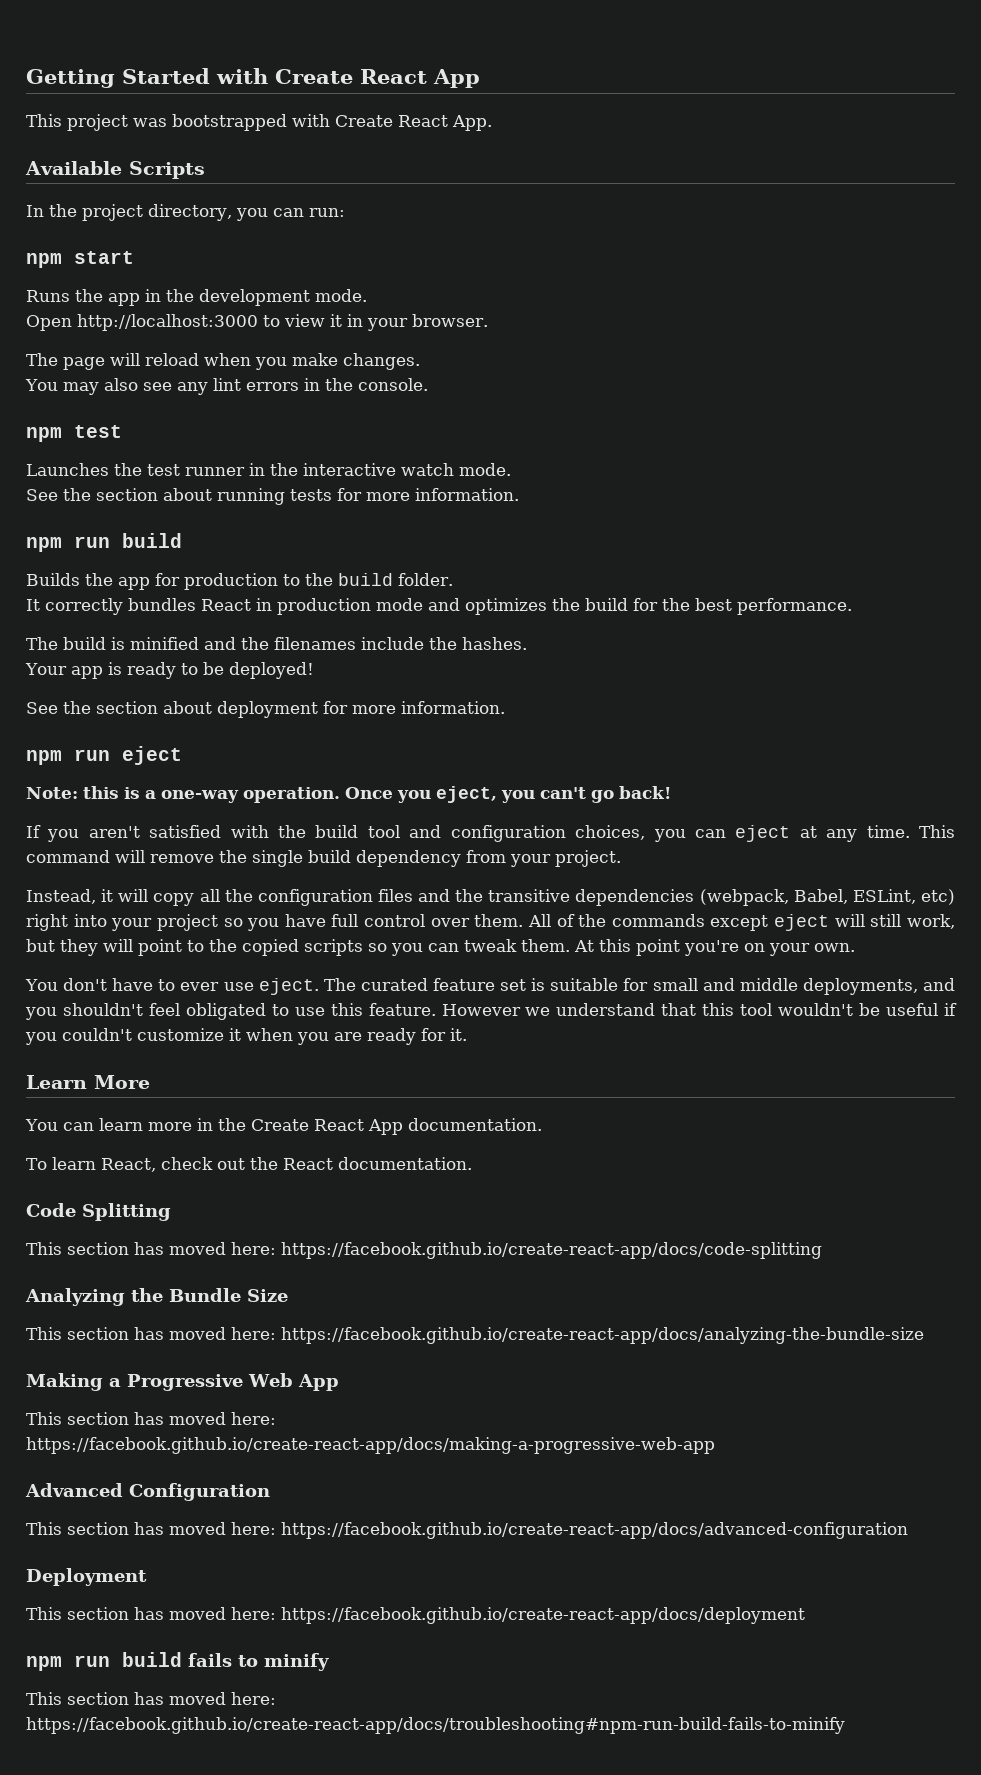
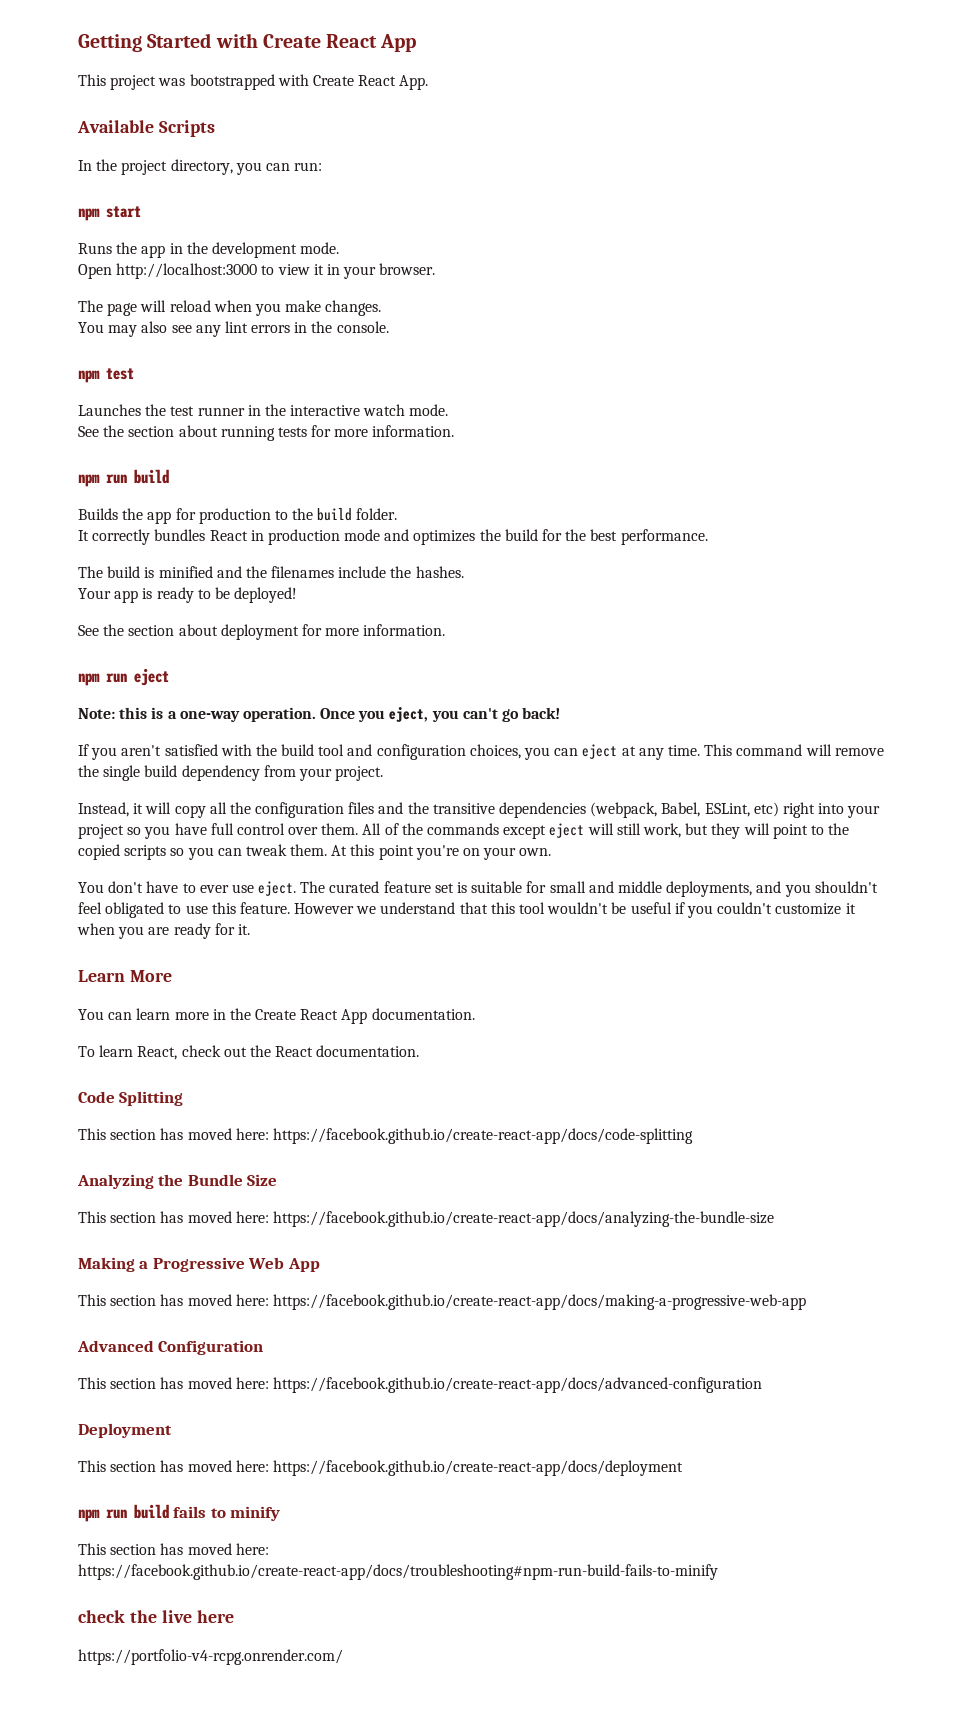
(845, 1725) none -> [78,1610,234,1623] [78,1649,343,1665] // check the live here // https://portfolio-v4-rcpg.onrender.com/

